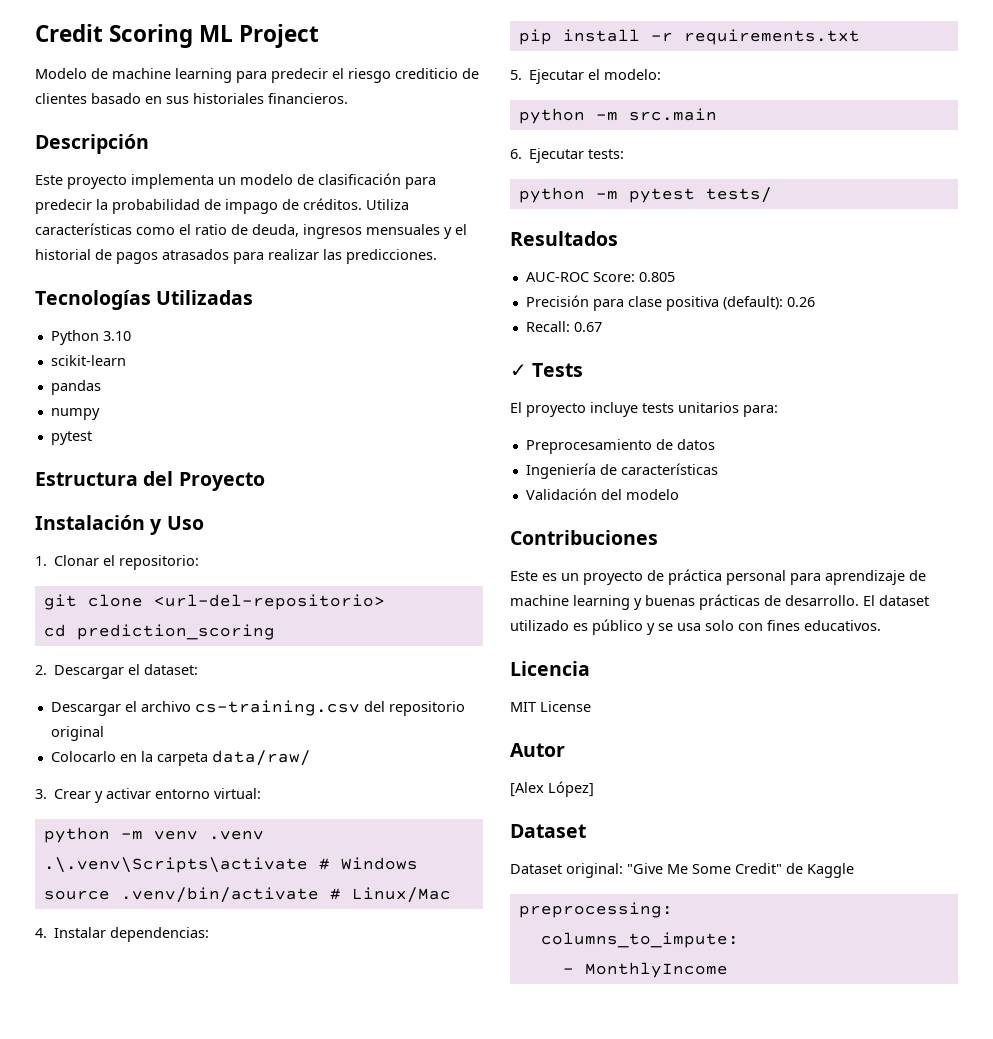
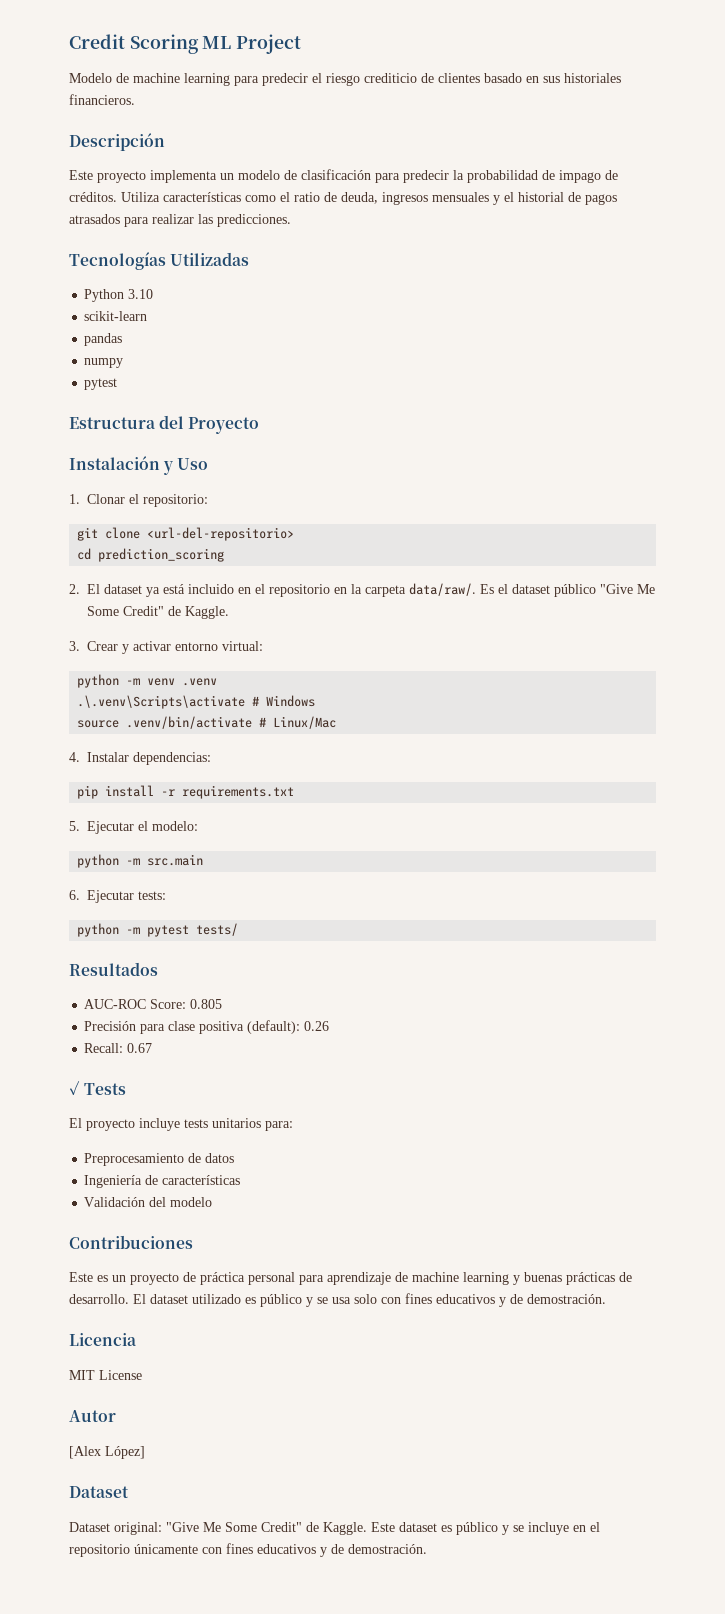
[54,664,199,679] [50,700,465,716] [50,726,104,741] [50,750,311,766] Descargar el dataset: // Descargar el archivo cs-training.csv del repositorio original // Colocarlo en la carpeta data/raw/ -> [87,583,655,597] [87,606,229,619] El dataset ya está incluido en el repositorio en la carpeta data/raw/. Es el dataset público "Give Me Some Credit" de Kaggle.
[804,620,881,631] educativos. -> [436,1294,606,1307] educativos y de demostración.
[807,863,854,878] [518,902,673,918] [540,932,739,948] [562,962,728,978] Kaggle // preprocessing: // columns_to_impute: // - MonthlyIncome -> [323,1522,600,1535] [69,1543,427,1557] Kaggle. Este dataset es público y se incluye en el repositorio únicamente con fines educativos y de demostración.

